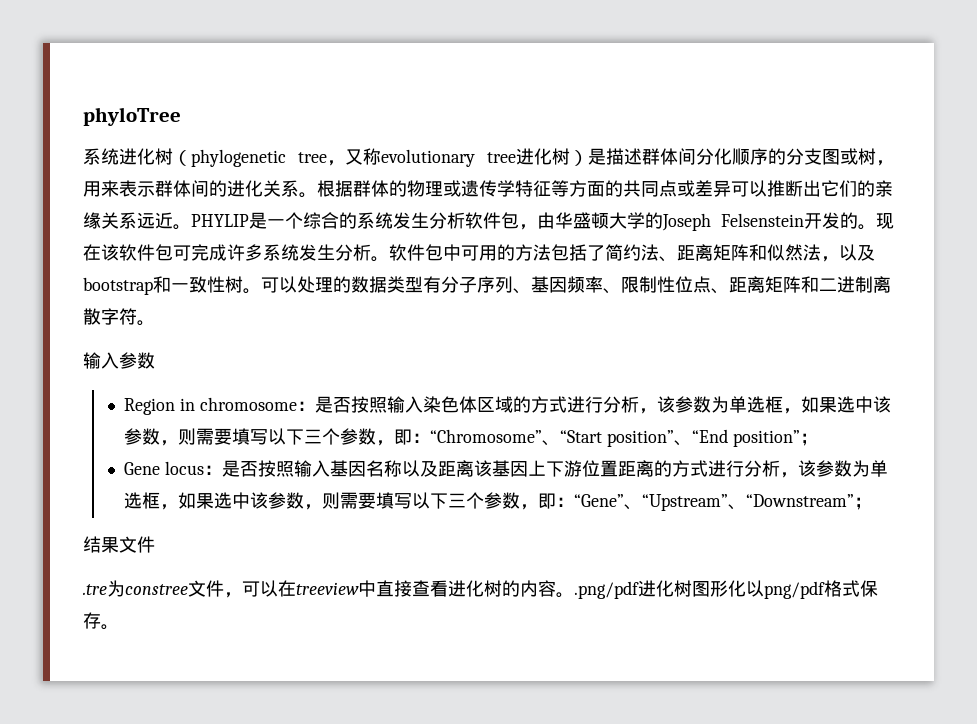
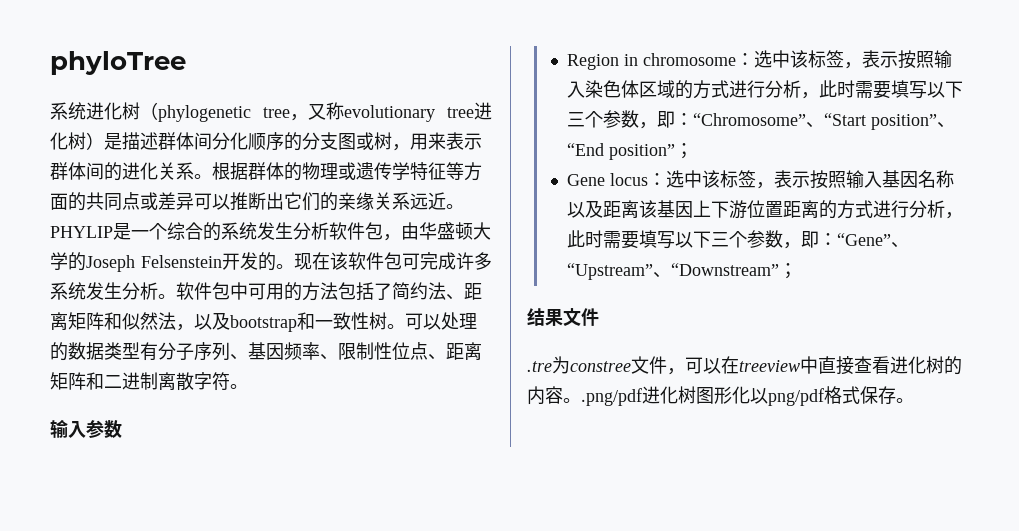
[314,396,351,413] 是否 -> [753,50,898,69] 选中该标签，表示
[656,396,891,414] [124,428,197,446] 该参数为单选框，如果选中该参数，则 -> [818,80,855,98] 此时
[221,460,258,477] 是否 -> [665,170,810,189] 选中该标签，表示
[797,460,888,477] [124,492,341,510] 该参数为单选框，如果选中该参数，则 -> [566,230,603,248] 此时

